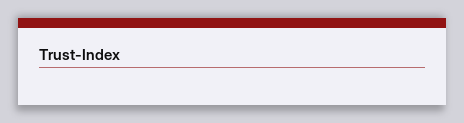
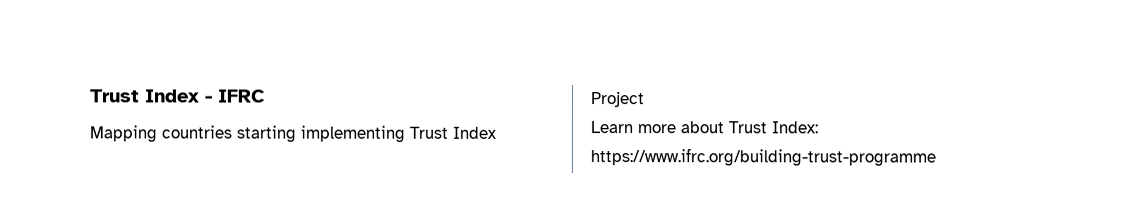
[39,49,120,60] Trust-Index -> [90,89,266,103] [89,125,496,143] [590,91,645,108] [590,121,818,134] [590,148,936,167] Trust Index - IFRC // Mapping countries starting implementing Trust Index Project // Learn more about Trust Index: https://www.ifrc.org/building-trust-programme

